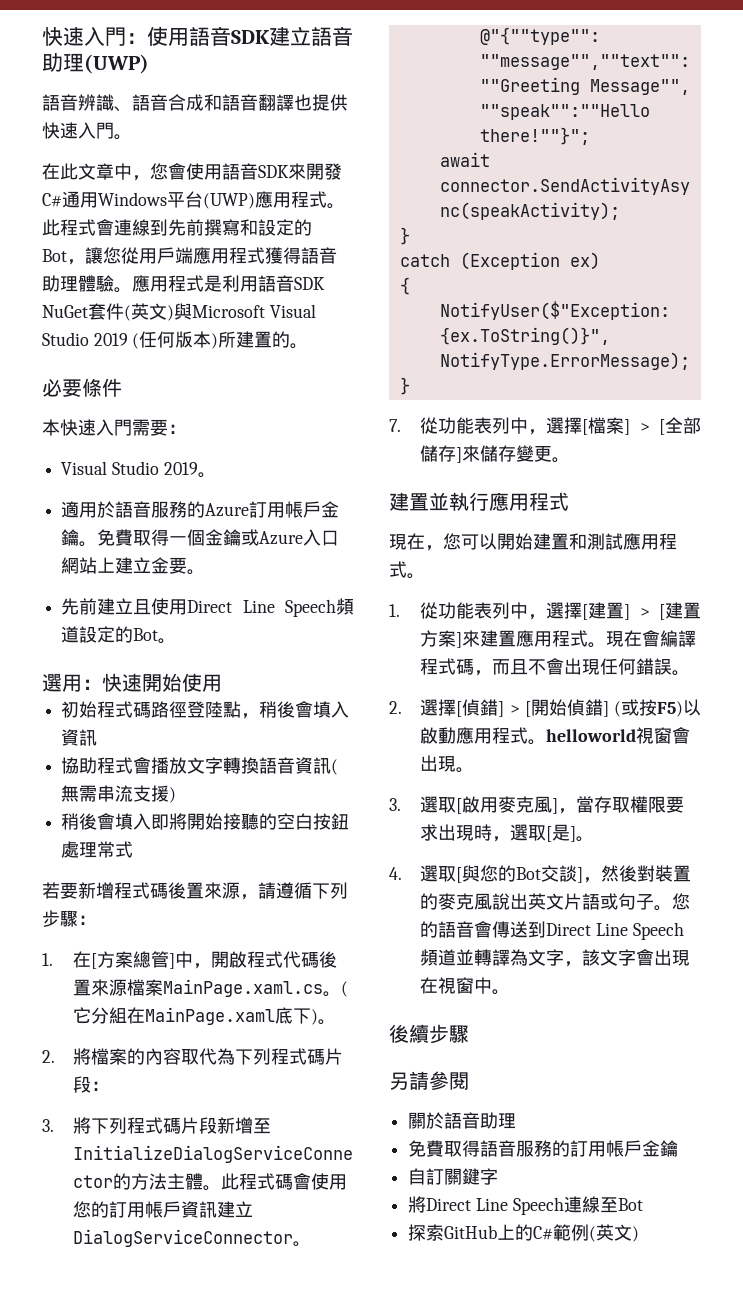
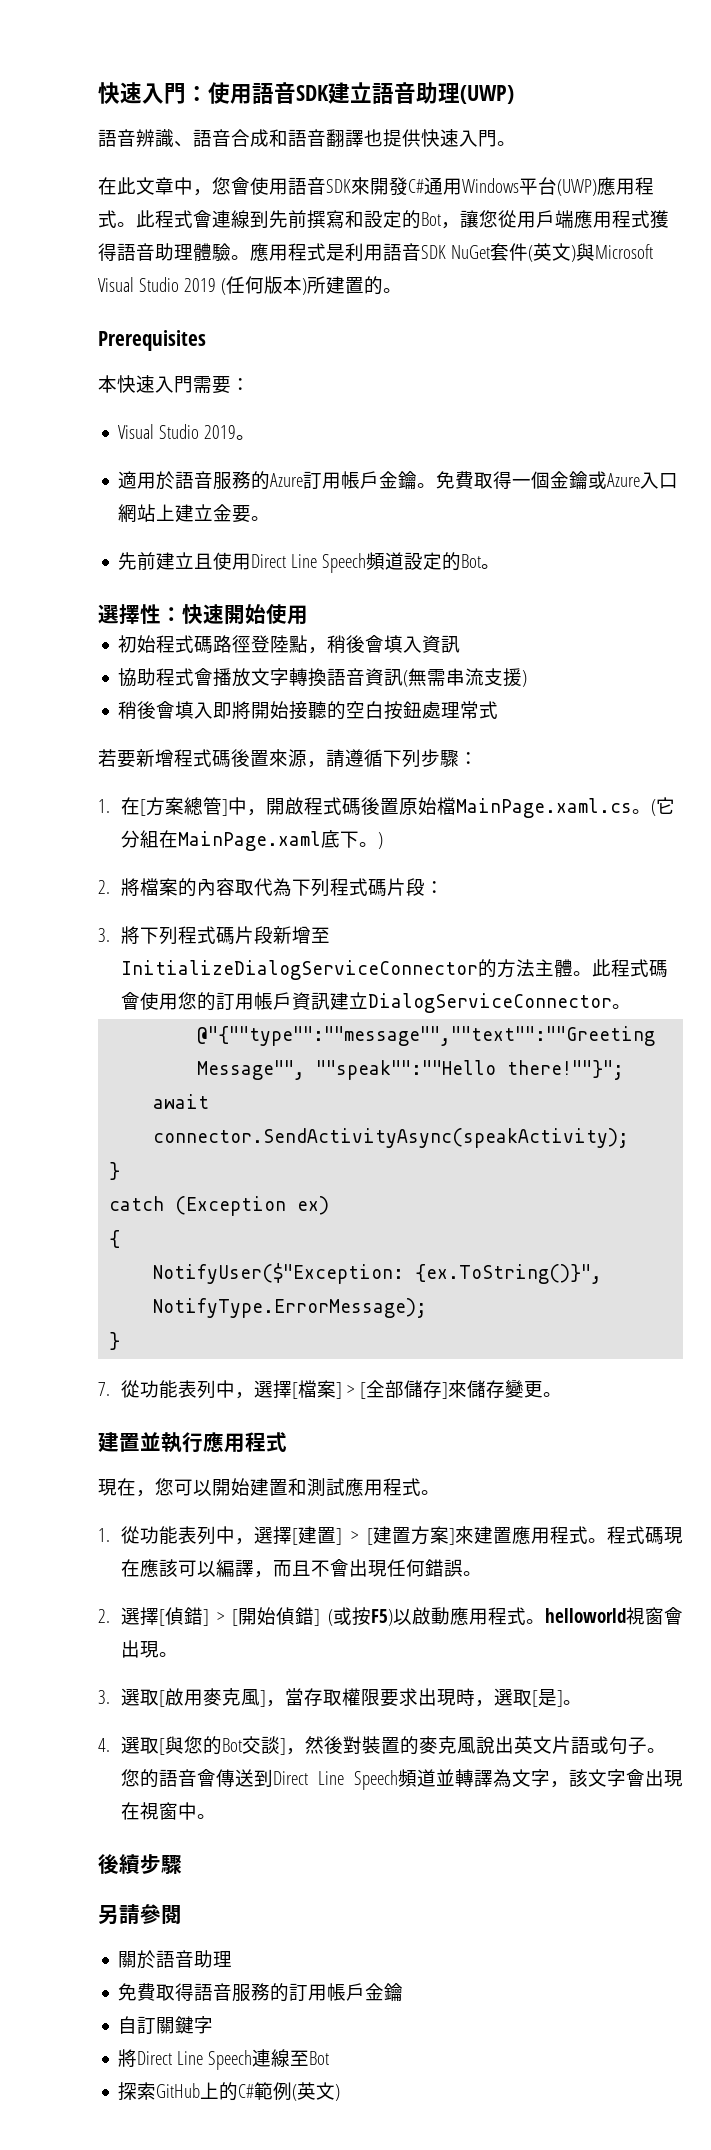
[42,378,122,397] 必要條件 -> [98,330,206,351] Prerequisites
[62,674,82,692] 用 -> [119,604,161,625] 擇性
[283,951,338,968] [73,979,164,996] 代碼後置來源檔案 -> [342,797,457,816] 碼後置原始檔
[311,1009,337,1025] )。 -> [359,832,384,849] 。)
[606,630,697,647] [420,658,475,675] 現在會編譯程式碼 -> [607,1526,683,1545] [121,1559,255,1578] 程式碼現在應該可以編譯

